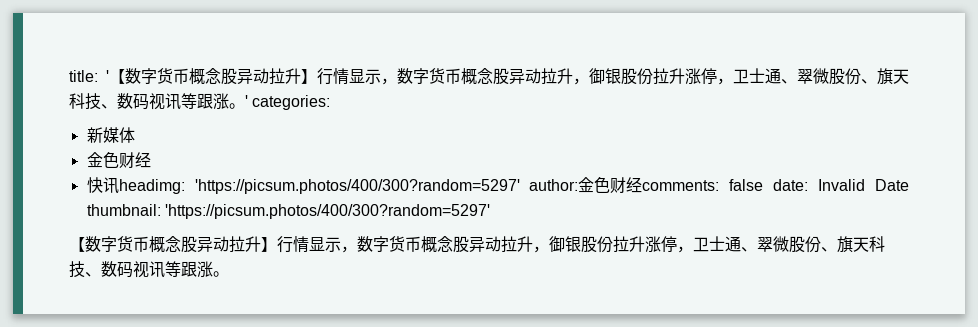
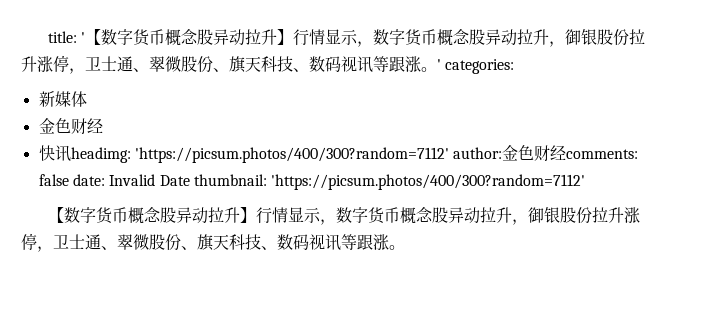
[194,179,520,194] 'https://picsum.photos/400/300?random=5297' -> [134,147,449,163] 'https://picsum.photos/400/300?random=7112'
[164,204,490,219] 'https://picsum.photos/400/300?random=5297' -> [271,174,586,190] 'https://picsum.photos/400/300?random=7112'

